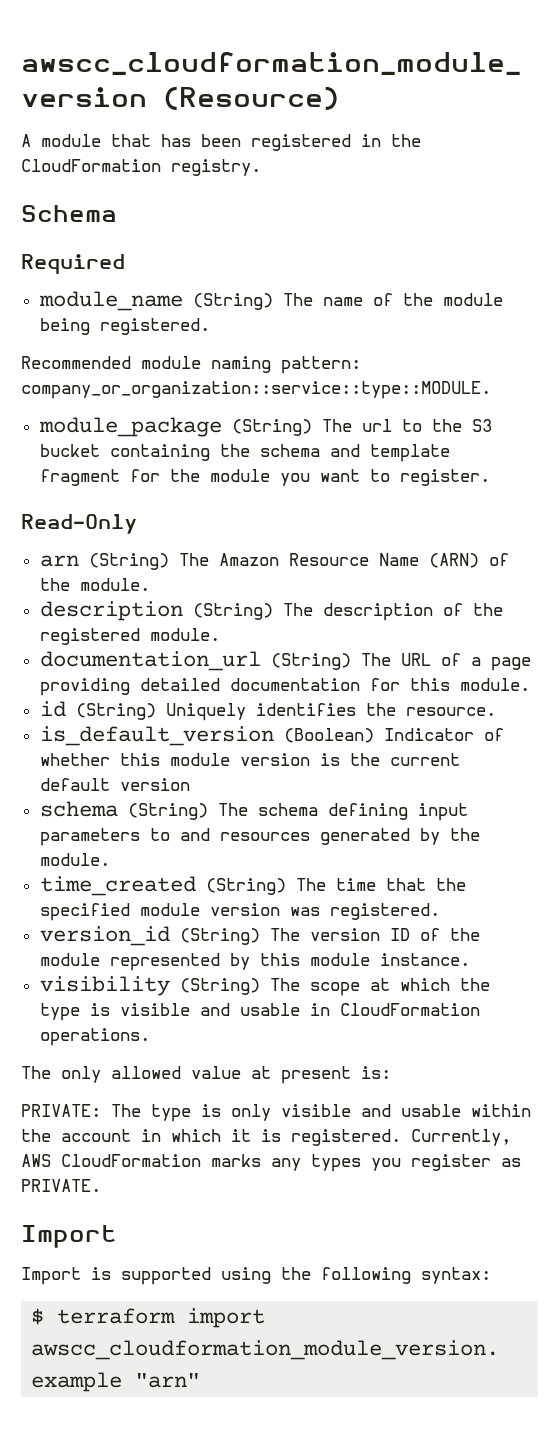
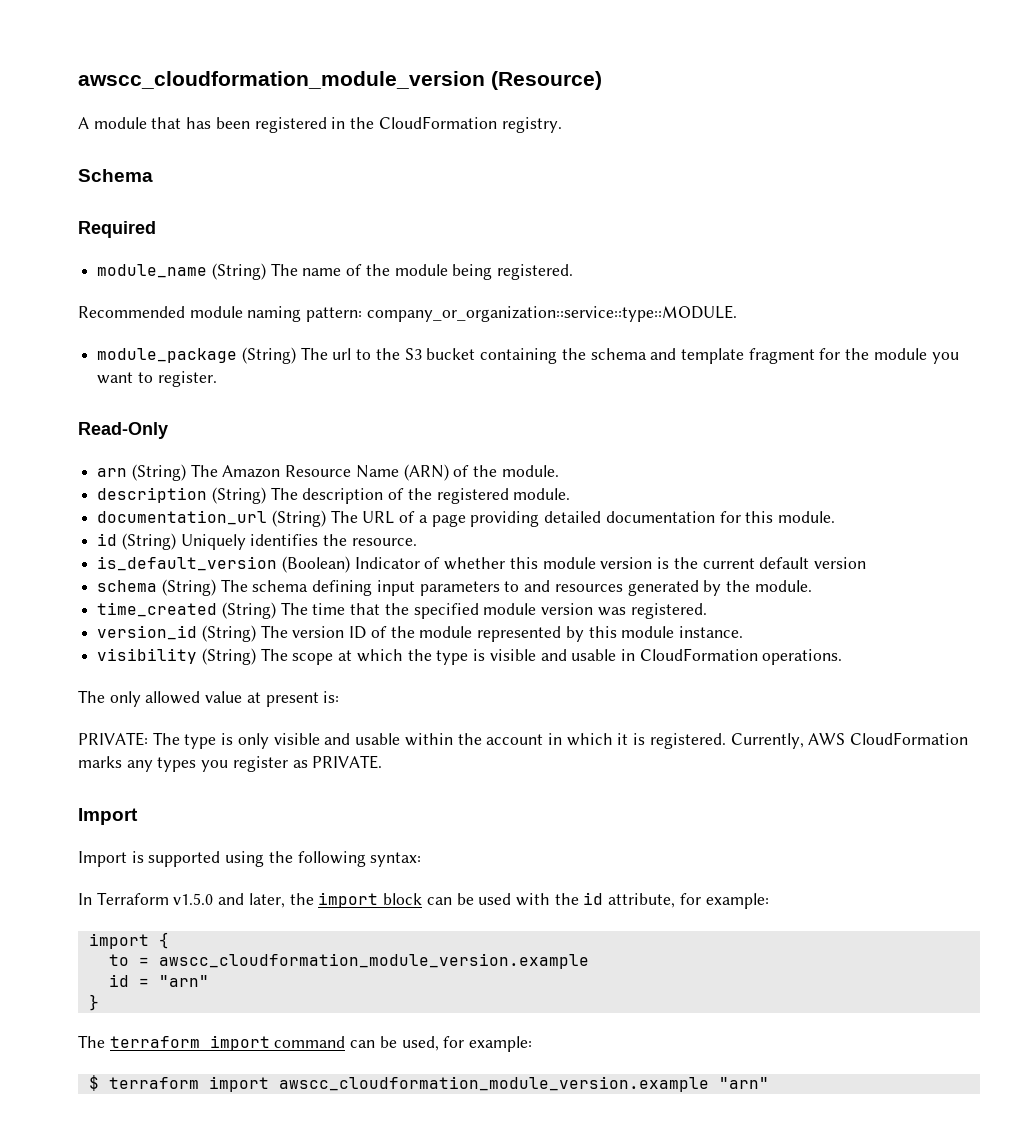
(491, 1275) none -> [78,892,769,909] [88,932,169,949] [108,953,589,969] [108,974,209,987] [88,994,99,1011] [78,1035,533,1052] // In Terraform v1.5.0 and later, the import block can be used with the id attribute, for example: // import { // to = awscc_cloudformation_module_version.example // id = "arn" // } // The terraform import command can be used, for example:

